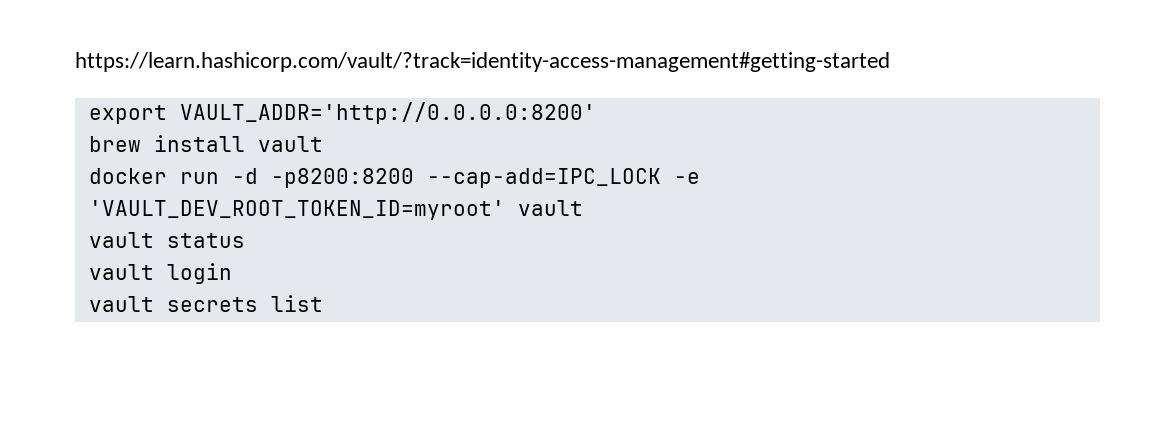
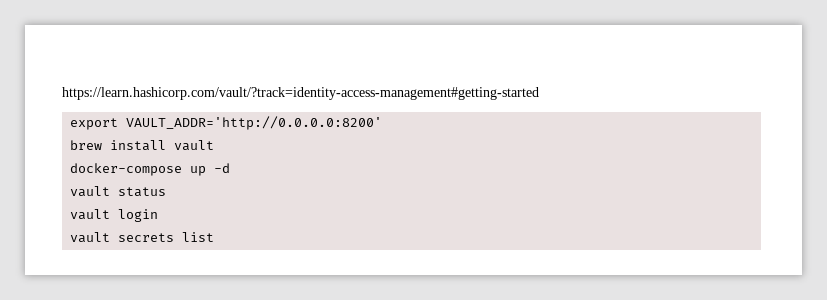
[88,168,219,184] docker run -> [70,163,207,176] docker-compose up
[270,168,700,188] [88,200,583,220] -p8200:8200 --cap-add=IPC_LOCK -e 'VAULT_DEV_ROOT_TOKEN_ID=myroot' vault -> (231, 168) none

